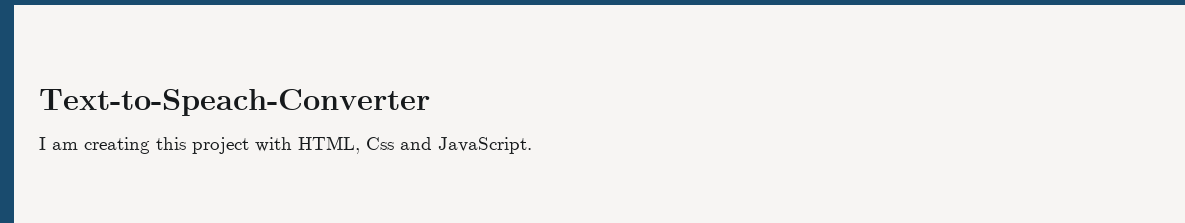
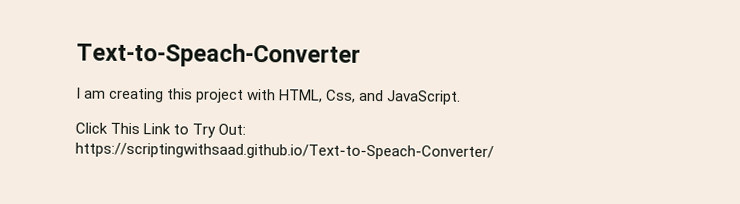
[366,137,394,150] Css -> [325,89,357,103] Css,
(532, 145) none -> [75,122,247,138] [75,142,494,161] // Click This Link to Try Out: https://scriptingwithsaad.github.io/Text-to-Speach-Converter/

